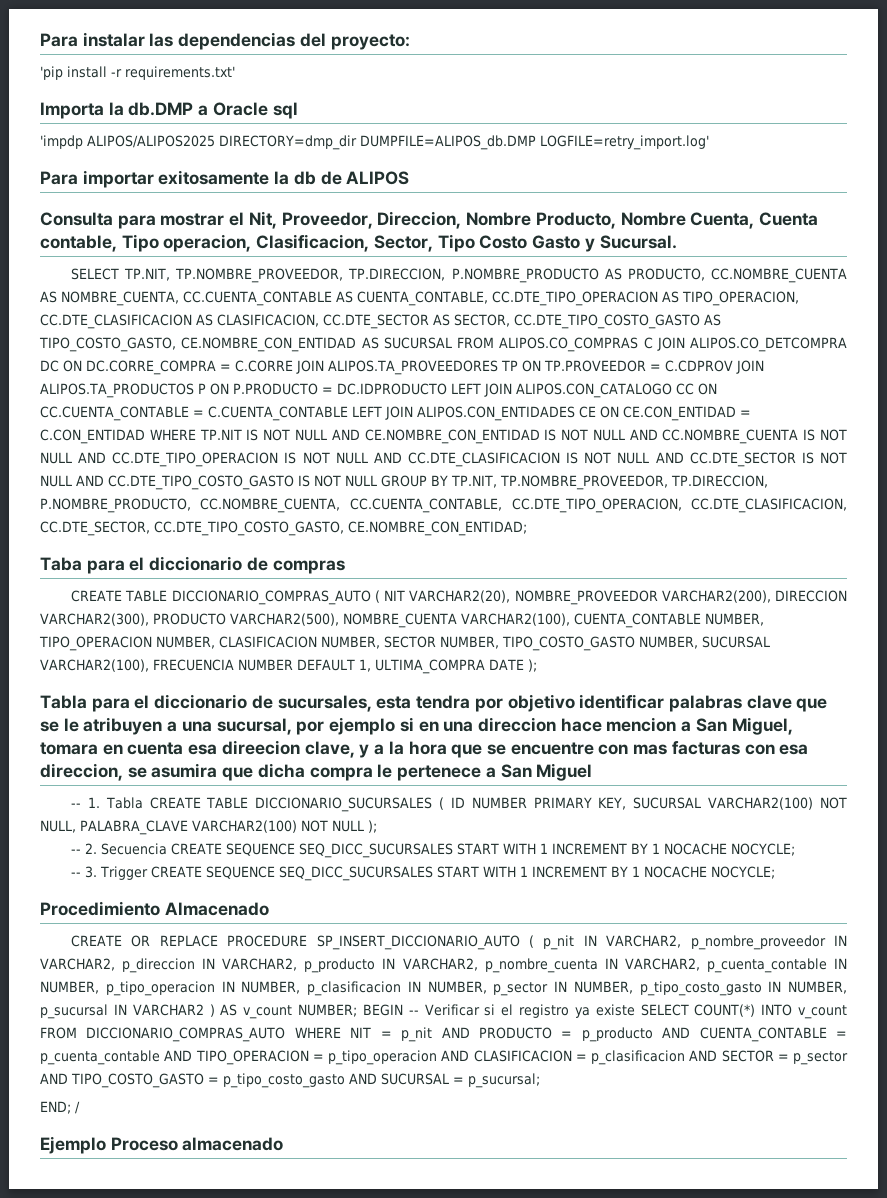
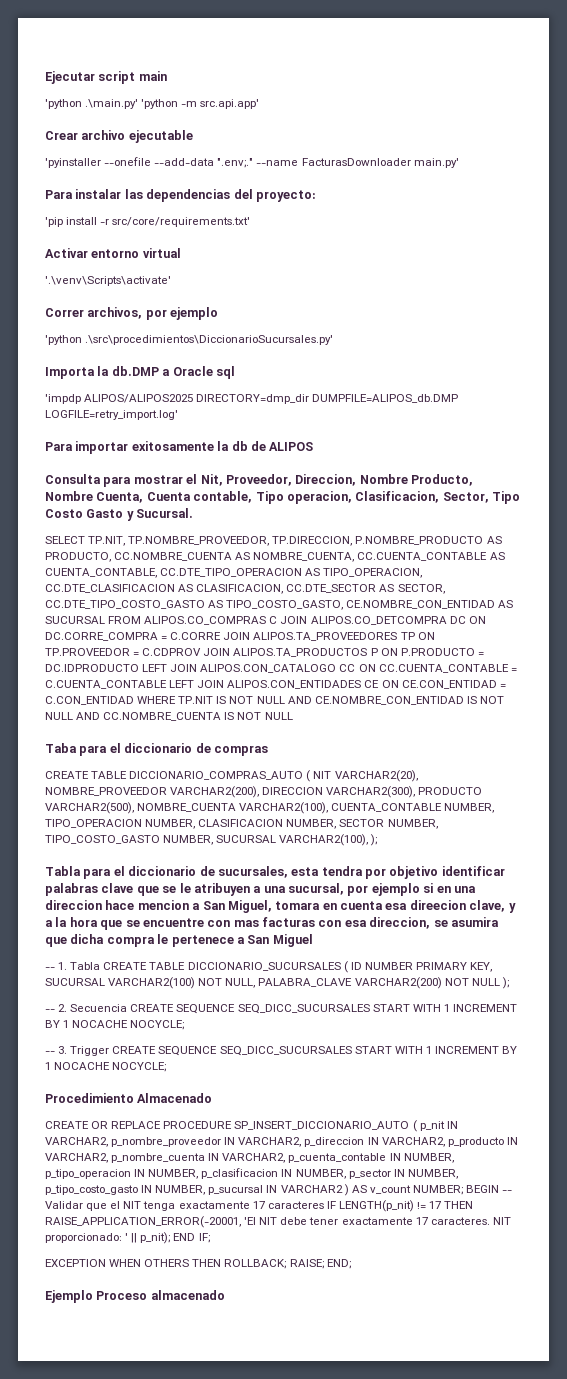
(40, 40) none -> [45,71,167,84] [45,99,260,109] [45,130,193,143] [45,157,459,168] Ejecutar script main // 'python .\main.py' 'python -m src.api.app' // Crear archivo ejecutable // 'pyinstaller --onefile --add-data ".env;." --name FacturasDownloader main.py' //
[125,66,235,80] requirements.txt' -> [112,217,251,227] [45,248,181,258] [45,276,171,286] [45,307,219,320] [45,335,334,345] src/core/requirements.txt' // Activar entorno virtual // '.\venv\Scripts\activate' // Correr archivos, por ejemplo // 'python .\src\procedimientos\DiccionarioSucursales.py'
[78,452,847,467] [40,475,768,490] [40,498,847,513] [40,521,527,536] AND CC.DTE_TIPO_OPERACION IS NOT NULL AND CC.DTE_CLASIFICACION IS NOT NULL AND CC.DTE_SECTOR IS NOT NULL AND CC.DTE_TIPO_COSTO_GASTO IS NOT NULL GROUP BY TP.NIT, TP.NOMBRE_PROVEEDOR, TP.DIRECCION, P.NOMBRE_PRODUCTO, CC.NOMBRE_CUENTA, CC.CUENTA_CONTABLE, CC.DTE_TIPO_OPERACION, CC.DTE_CLASIFICACION, CC.DTE_SECTOR, CC.DTE_TIPO_COSTO_GASTO, CE.NOMBRE_CON_ENTIDAD; -> (293, 716) none
[153,659,524,674] FRECUENCIA NUMBER DEFAULT 1, ULTIMA_COMPRA DATE -> (369, 840) none
[192,820,297,833] VARCHAR2(100) -> [354,977,442,989] VARCHAR2(200)
[424,1004,848,1019] [40,1027,847,1042] [40,1050,848,1065] [40,1073,540,1088] Verificar si el registro ya existe SELECT COUNT(*) INTO v_count FROM DICCIONARIO_COMPRAS_AUTO WHERE NIT = p_nit AND PRODUCTO = p_producto AND CUENTA_CONTABLE = p_cuenta_contable AND TIPO_OPERACION = p_tipo_operacion AND CLASIFICACION = p_clasificacion AND SECTOR = p_sector AND TIPO_COSTO_GASTO = p_tipo_costo_gasto AND SUCURSAL = p_sucursal; // -> [45,1200,474,1212] [45,1216,511,1228] [45,1232,210,1244] [45,1259,324,1269] Validar que el NIT tenga exactamente 17 caracteres IF LENGTH(p_nit) != 17 THEN RAISE_APPLICATION_ERROR(-20001, 'El NIT debe tener exactamente 17 caracteres. NIT proporcionado: ' || p_nit); END IF; // EXCEPTION WHEN OTHERS THEN ROLLBACK; RAISE;
[75,1101,80,1114] / -> (351, 1264) none

